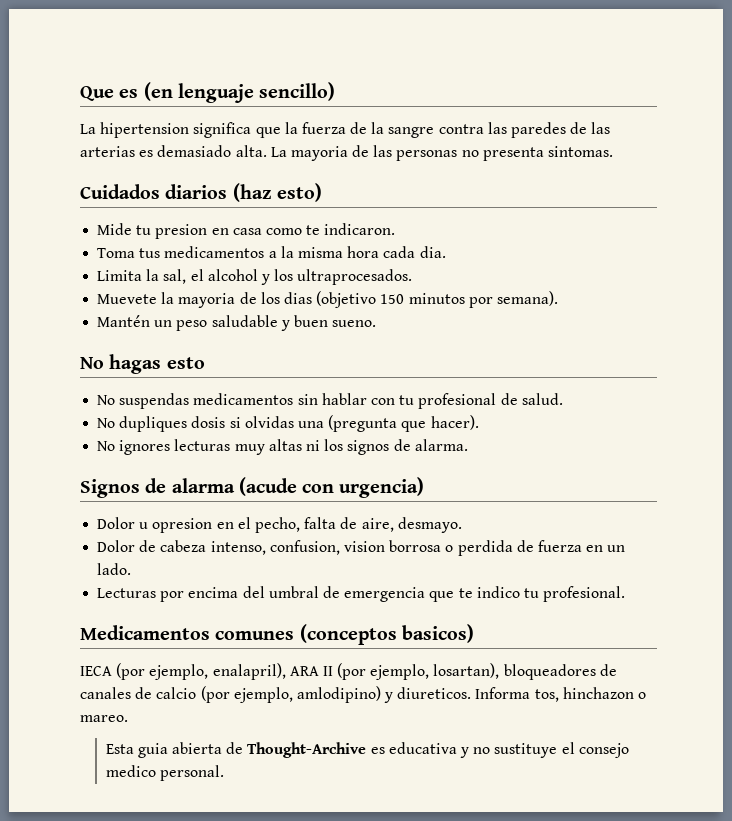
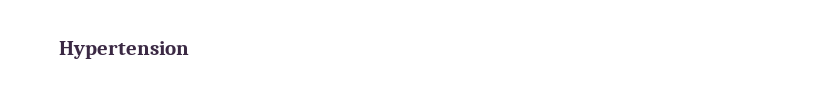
[80,82,336,103] [80,122,611,138] [80,145,614,161] [80,183,322,202] [97,223,396,239] [97,246,446,258] [97,269,413,285] [97,291,558,308] [97,315,377,331] [80,354,205,374] [97,393,563,409] [97,415,479,432] [97,439,468,455] [80,477,425,498] [97,517,462,533] [97,540,626,556] [97,563,132,575] [97,586,626,602] [80,624,474,645] [80,663,617,680] [80,686,647,703] [80,715,128,722] [105,742,629,758] [105,765,224,781] Que es (en lenguaje sencillo) // La hipertension significa que la fuerza de la sangre contra las paredes de las arterias es demasiado alta. La mayoria de las personas no presenta sintomas. // Cuidados diarios (haz esto) // Mide tu presion en casa como te indicaron. // Toma tus medicamentos a la misma hora cada dia. // Limita la sal, el alcohol y los ultraprocesados. // Muevete la mayoria de los dias (objetivo 150 minutos por semana). // Mantén un peso saludable y buen sueno. // No hagas esto // No suspendas medicamentos sin hablar con tu profesional de salud. // No dupliques dosis si olvidas una (pregunta que hacer). // No ignores lecturas muy altas ni los signos de alarma. // Signos de alarma (acude con urgencia) // Dolor u opresion en el pecho, falta de aire, desmayo. // Dolor de cabeza intenso, confusion, vision borrosa o perdida de fuerza en un lado. // Lecturas por encima del umbral de emergencia que te indico tu profesional. // Medicamentos comunes (conceptos basicos) // IECA (por ejemplo, enalapril), ARA II (por ejemplo, losartan), bloqueadores de canales de calcio (por ejemplo, amlodipino) y diureticos. Informa tos, hinchazon o mareo. // Esta guia abierta de Thought-Archive es educativa y no sustituye el consejo medico personal. -> [59,41,189,59] Hypertension

